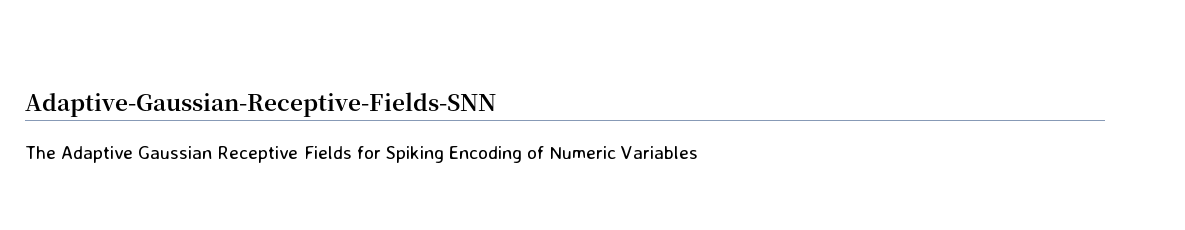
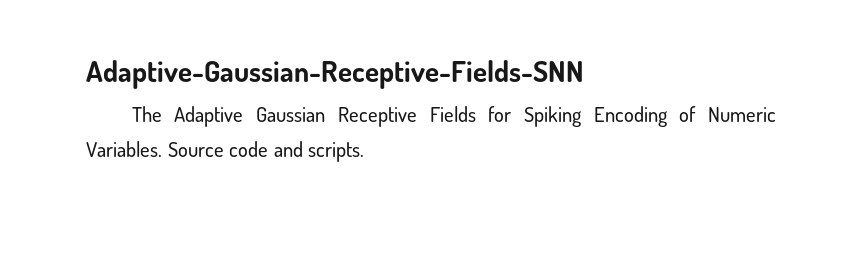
[621,146,699,159] Variables -> [86,141,365,162] Variables. Source code and scripts.

